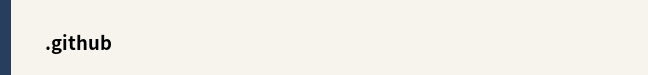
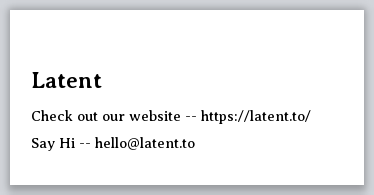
[45,34,112,54] .github -> [31,72,102,88] [31,110,311,124] [31,137,195,151] Latent // Check out our website -- https://latent.to/ // Say Hi -- hello@latent.to

